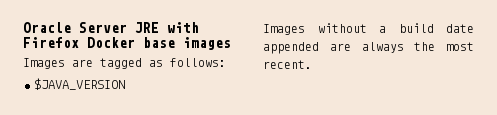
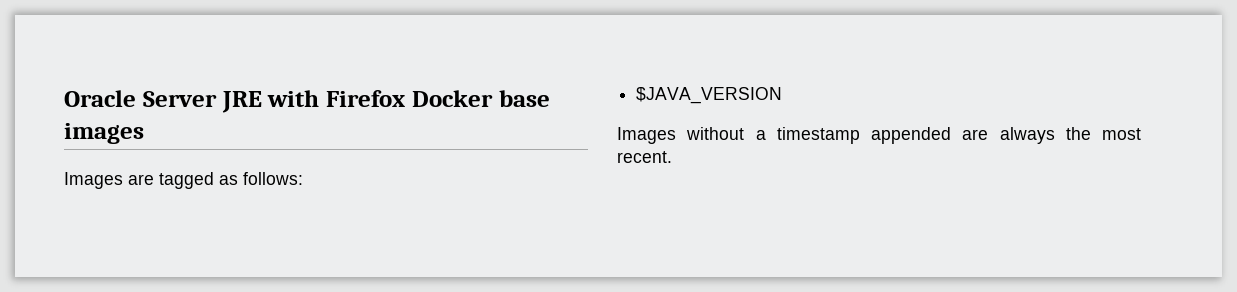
[398,23,474,33] build date -> [776,127,860,144] timestamp

